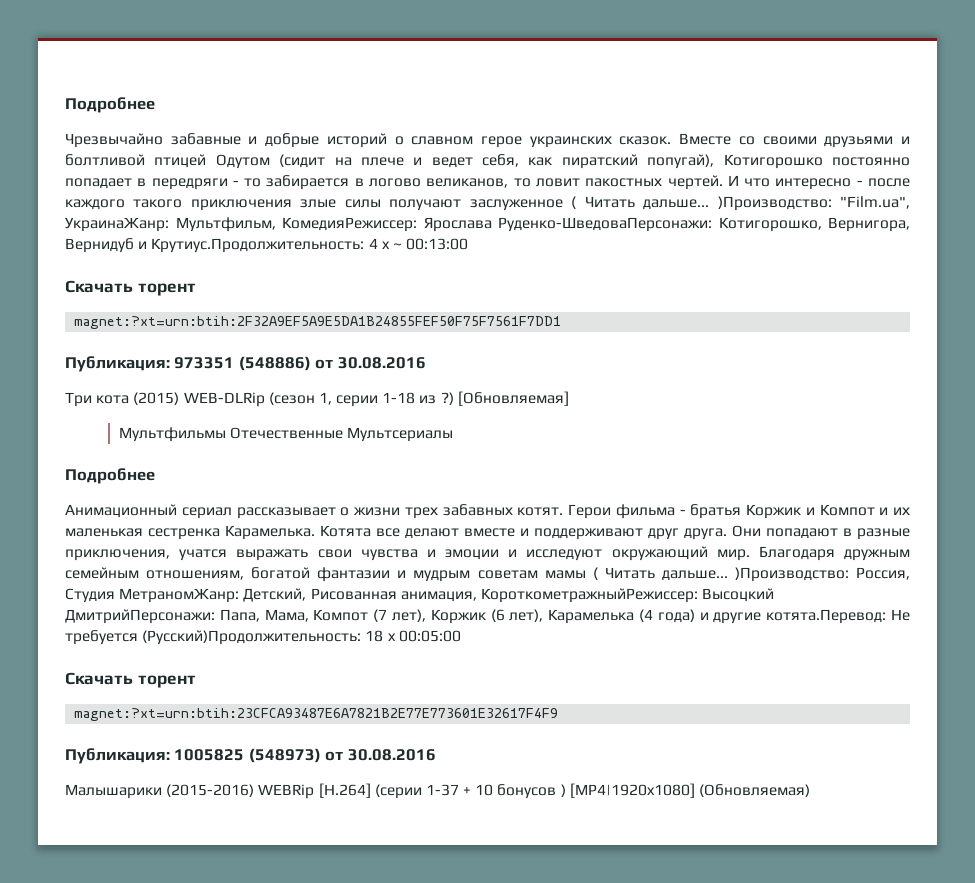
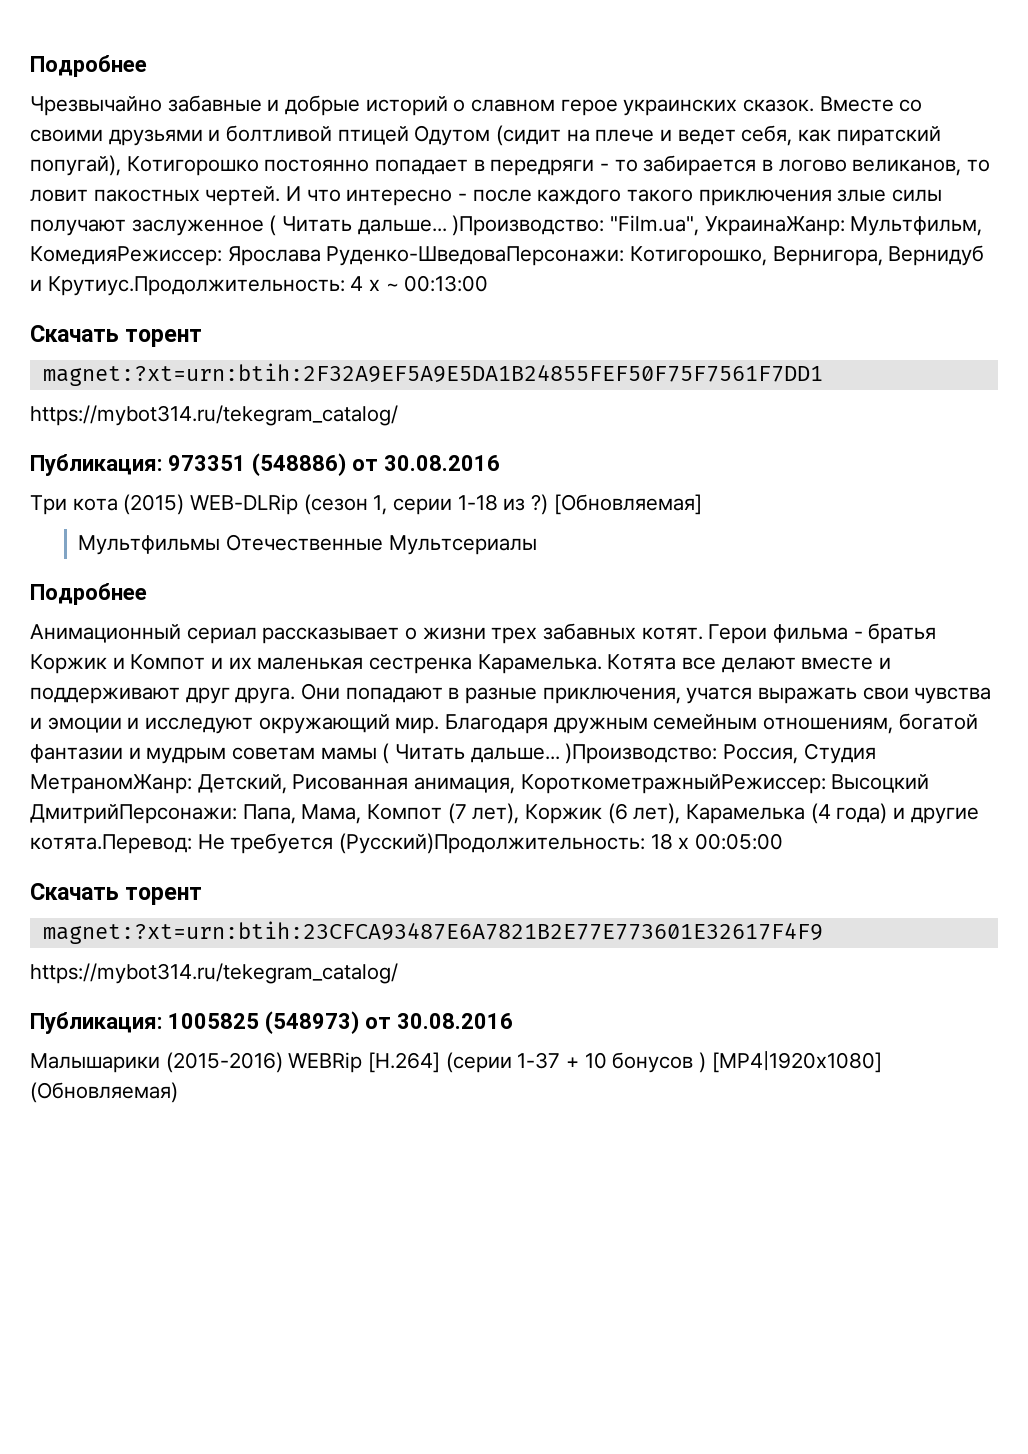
(562, 322) none -> [30,405,398,426] // https://mybot314.ru/tekegram_catalog/
(559, 714) none -> [30,963,398,984] // https://mybot314.ru/tekegram_catalog/

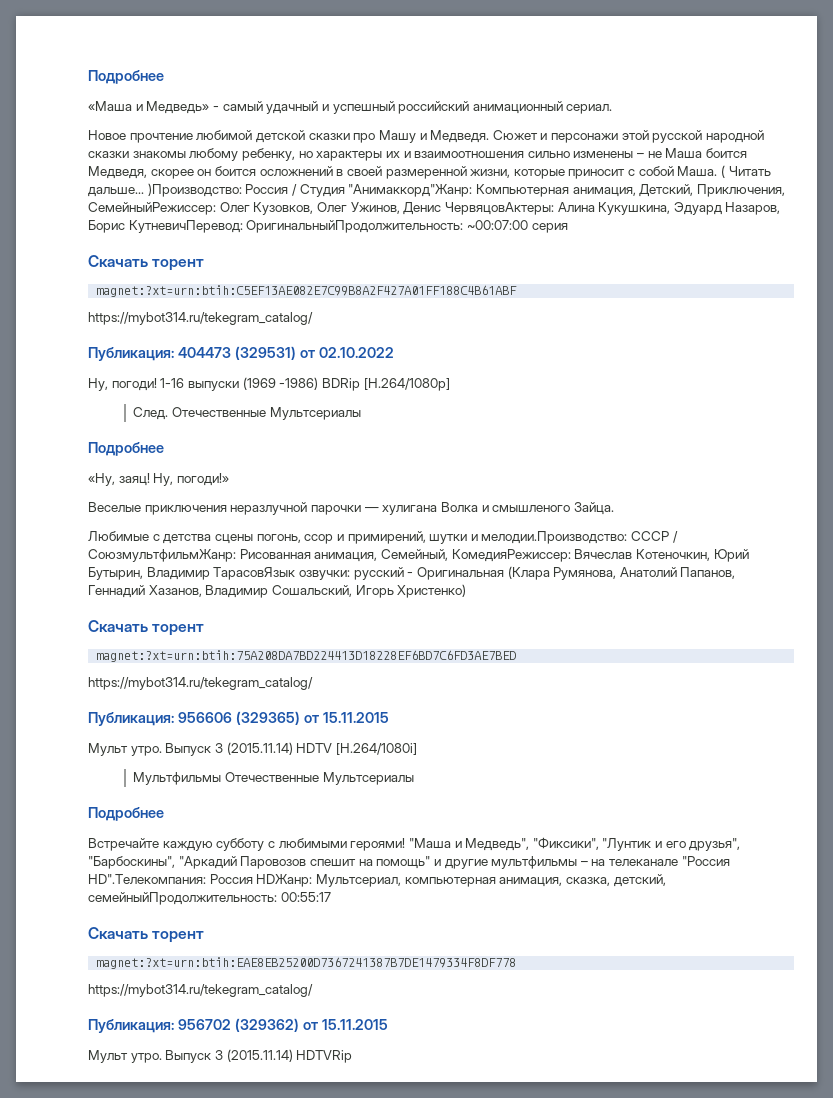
[30,55,147,77] [30,95,923,116] [30,125,941,146] [30,155,991,176] [30,186,943,206] [30,215,983,236] [30,245,985,266] [30,275,489,296] [30,325,203,347] [42,363,823,386] [30,405,398,426] [30,453,500,476] [30,494,702,515] [78,534,537,555] [30,583,147,605] [30,623,937,644] [30,654,892,674] [30,683,992,704] [30,713,978,734] [30,743,876,764] [30,774,930,794] [30,803,979,824] [30,833,784,854] [30,883,203,905] [42,921,823,944] [30,963,398,984] [30,1011,513,1034] [30,1051,882,1073] [30,1082,178,1103] Подробнее // Чрезвычайно забавные и добрые историй о славном герое украинских сказок. Вместе со своими друзьями и болтливой птицей Одутом (сидит на плече и ведет себя, как пиратский попугай), Котигорошко постоянно попадает в передряги - то забирается в логово великанов, то ловит пакостных чертей. И что интересно - после каждого такого приключения злые силы получают заслуженное ( Читать дальше... )Производство: "Film.ua", УкраинаЖанр: Мультфильм, КомедияРежиссер: Ярослава Руденко-ШведоваПерсонажи: Котигорошко, Вернигора, Вернидуб и Крутиус.Продолжительность: 4 x ~ 00:13:00 // Скачать торент // magnet:?xt=urn:btih:2F32A9EF5A9E5DA1B24855FEF50F75F7561F7DD1 // https://mybot314.ru/tekegram_catalog/ // Публикация: 973351 (548886) от 30.08.2016 // Три кота (2015) WEB-DLRip (сезон 1, серии 1-18 из ?) [Обновляемая] // Мультфильмы Отечественные Мультсериалы // Подробнее // Анимационный сериал рассказывает о жизни трех забавных котят. Герои фильма - братья Коржик и Компот и их маленькая сестренка Карамелька. Котята все делают вместе и поддерживают друг друга. Они попадают в разные приключения, учатся выражать свои чувства и эмоции и исследуют окружающий мир. Благодаря дружным семейным отношениям, богатой фантазии и мудрым советам мамы ( Читать дальше... )Производство: Россия, Студия МетраномЖанр: Детский, Рисованная анимация, КороткометражныйРежиссер: Высоцкий ДмитрийПерсонажи: Папа, Мама, Компот (7 лет), Коржик (6 лет), Карамелька (4 года) и другие котята.Перевод: Не требуется (Русский)Продолжительность: 18 x 00:05:00 // Скачать торент // magnet:?xt=urn:btih:23CFCA93487E6A7821B2E77E773601E32617F4F9 // https://mybot314.ru/tekegram_catalog/ // Публикация: 1005825 (548973) от 30.08.2016 // Малышарики (2015-2016) WEBRip [H.264] (серии 1-37 + 10 бонусов ) [MP4|1920x1080] (Обновляемая) -> [88,70,164,84] [88,101,613,114] [88,130,765,143] [88,148,748,161] [88,165,771,179] [88,183,785,197] [88,202,781,215] [88,220,568,233] [88,255,205,271] [96,285,518,297] [88,312,313,325] [88,346,394,361] [88,377,450,391] [133,407,361,420] [88,442,164,456] [88,473,229,486] [88,502,614,515] [88,531,678,544] [88,549,749,562] [88,566,736,580] [88,584,467,598] [88,620,205,636] [96,650,517,662] [88,677,313,690] [88,711,389,726] [88,742,417,756] [133,772,414,785] [88,807,164,821] [88,837,741,851] [88,856,730,869] [88,874,666,887] [88,892,331,905] [88,927,205,943] [96,957,517,969] [88,984,313,997] [88,1018,388,1033] [88,1049,353,1063] Подробнее // «Маша и Медведь» - самый удачный и успешный российский анимационный сериал. // Новое прочтение любимой детской сказки про Машу и Медведя. Сюжет и персонажи этой русской народной сказки знакомы любому ребенку, но характеры их и взаимоотношения сильно изменены – не Маша боится Медведя, скорее он боится осложнений в своей размеренной жизни, которые приносит с собой Маша. ( Читать дальше... )Производство: Россия / Студия "Анимаккорд"Жанр: Компьютерная анимация, Детский, Приключения, СемейныйРежиссер: Олег Кузовков, Олег Ужинов, Денис ЧервяцовАктеры: Алина Кукушкина, Эдуард Назаров, Борис КутневичПеревод: ОригинальныйПродолжительность: ~00:07:00 серия // Скачать торент // magnet:?xt=urn:btih:C5EF13AE082E7C99B8A2F427A01FF188C4B61ABF // https://mybot314.ru/tekegram_catalog/ // Публикация: 404473 (329531) от 02.10.2022 // Ну, погоди! 1-16 выпуски (1969 -1986) BDRip [H.264/1080p] // След. Отечественные Мультсериалы // Подробнее // «Ну, заяц! Ну, погоди!» // Веселые приключения неразлучной парочки — хулигана Волка и смышленого Зайца. // Любимые с детства сцены погонь, ссор и примирений, шутки и мелодии.Производство: СССР / СоюзмультфильмЖанр: Рисованная анимация, Семейный, КомедияРежиссер: Вячеслав Котеночкин, Юрий Бутырин, Владимир ТарасовЯзык озвучки: русский - Оригинальная (Клара Румянова, Анатолий Папанов, Геннадий Хазанов, Владимир Сошальский, Игорь Христенко) // Скачать торент // magnet:?xt=urn:btih:75A208DA7BD224413D18228EF6BD7C6FD3AE7BED // https://mybot314.ru/tekegram_catalog/ // Публикация: 956606 (329365) от 15.11.2015 // Мульт утро. Выпуск 3 (2015.11.14) HDTV [H.264/1080i] // Мультфильмы Отечественные Мультсериалы // Подробнее // Встречайте каждую субботу с любимыми героями! "Маша и Медведь", "Фиксики", "Лунтик и его друзья", "Барбоскины", "Аркадий Паровозов спешит на помощь" и другие мультфильмы – на телеканале "Россия HD".Телекомпания: Россия HDЖанр: Мультсериал, компьютерная анимация, сказка, детский, семейныйПродолжительность: 00:55:17 // Скачать торент // magnet:?xt=urn:btih:EAE8EB25200D7367241387B7DE1479334F8DF778 // https://mybot314.ru/tekegram_catalog/ // Публикация: 956702 (329362) от 15.11.2015 // Мульт утро. Выпуск 3 (2015.11.14) HDTVRip

